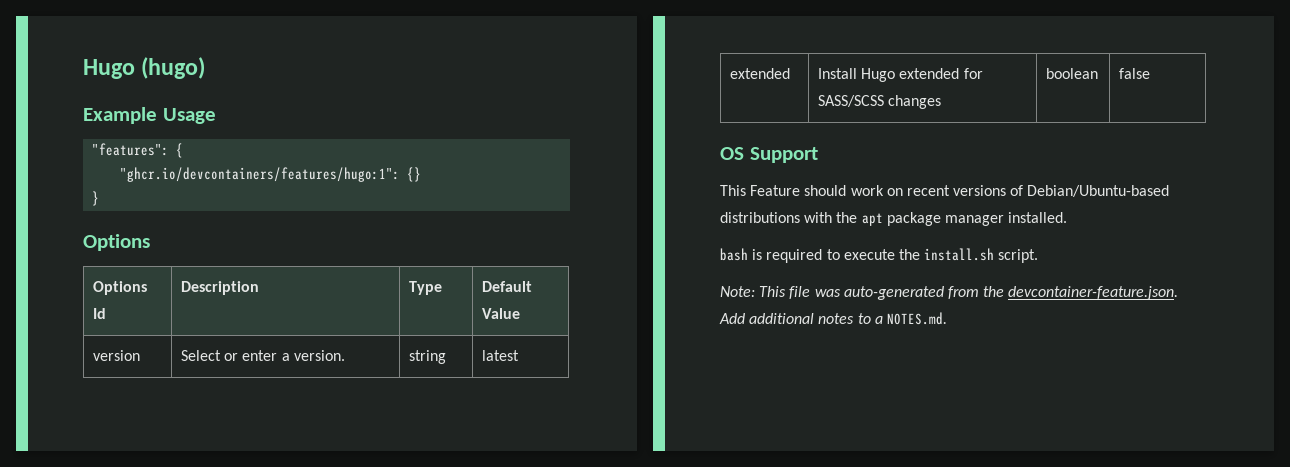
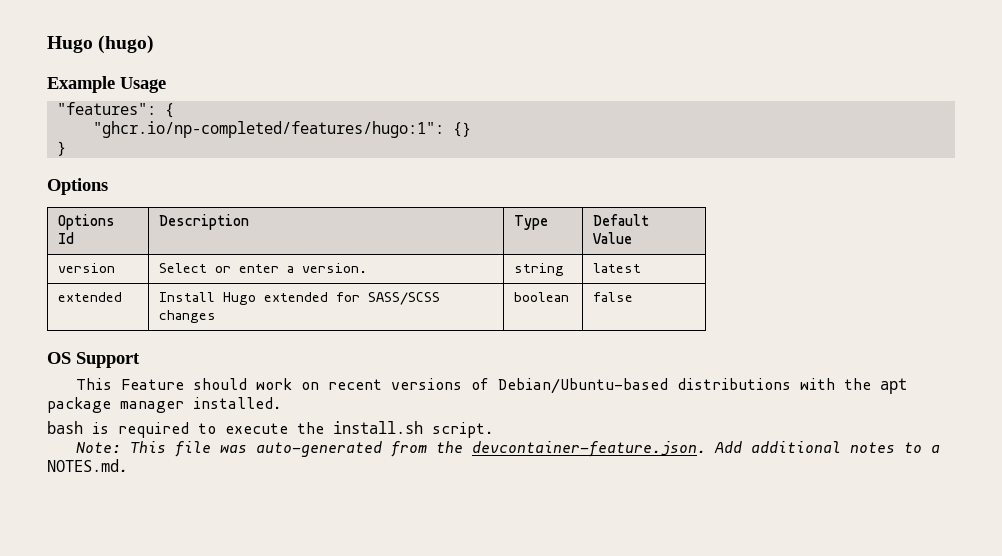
[120,167,401,182] "ghcr.io/devcontainers/features/hugo:1": -> [92,121,444,138] "ghcr.io/np-completed/features/hugo:1":

